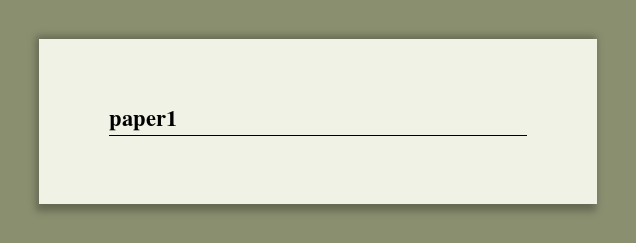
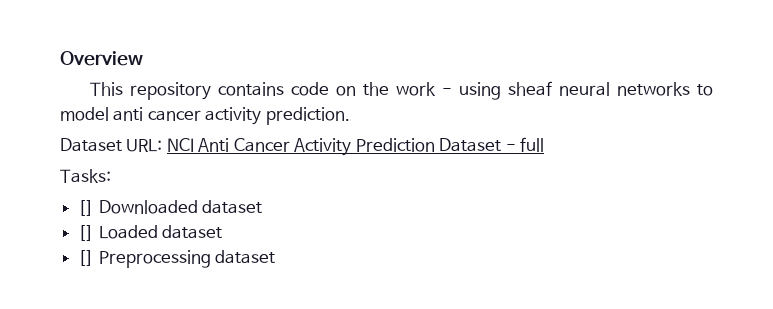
[109,111,177,131] paper1 -> [60,51,143,66] [90,81,713,100] [60,107,350,125] [60,137,545,156] [60,169,111,183] [78,200,263,216] [78,225,223,241] [78,250,276,268] Overview // This repository contains code on the work - using sheaf neural networks to model anti cancer activity prediction. // Dataset URL: NCI Anti Cancer Activity Prediction Dataset - full // Tasks: // [] Downloaded dataset // [] Loaded dataset // [] Preprocessing dataset

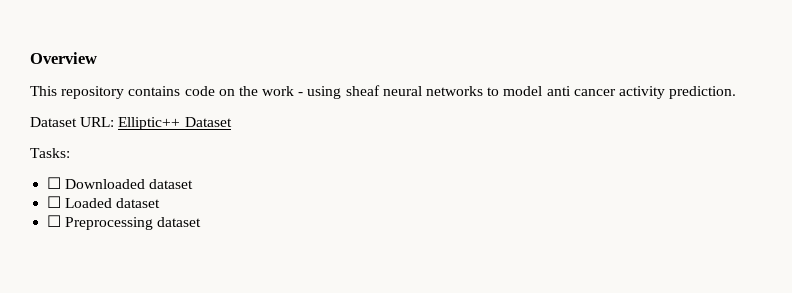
[166,137,545,156] NCI Anti Cancer Activity Prediction Dataset - full -> [118,117,232,130] Elliptic++ Dataset
[78,200,95,216] [] -> [47,177,62,189] ☐
[78,225,95,241] [] -> [47,196,62,208] ☐
[78,250,95,266] [] -> [47,215,62,227] ☐

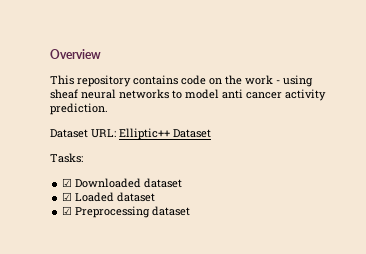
[47,177,62,189] ☐ -> [62,178,73,187] ☑
[47,196,62,208] ☐ -> [62,192,73,201] ☑
[47,215,62,227] ☐ -> [62,206,73,215] ☑

